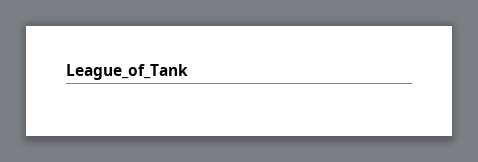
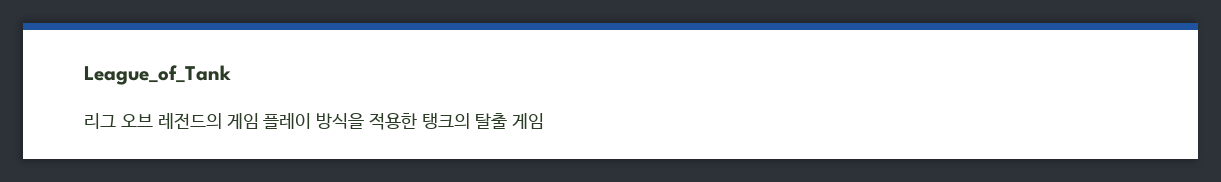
(188, 72) none -> [84,113,544,130] // 리그 오브 레전드의 게임 플레이 방식을 적용한 탱크의 탈출 게임

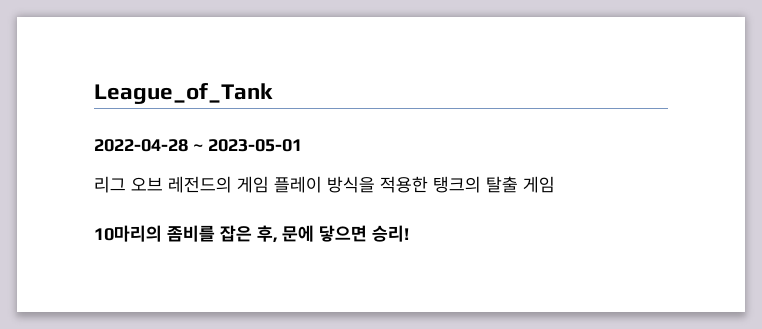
(231, 75) none -> [94,139,302,152] // 2022-04-28 ~ 2023-05-01
(544, 121) none -> [94,225,410,243] // 10마리의 좀비를 잡은 후, 문에 닿으면 승리!

